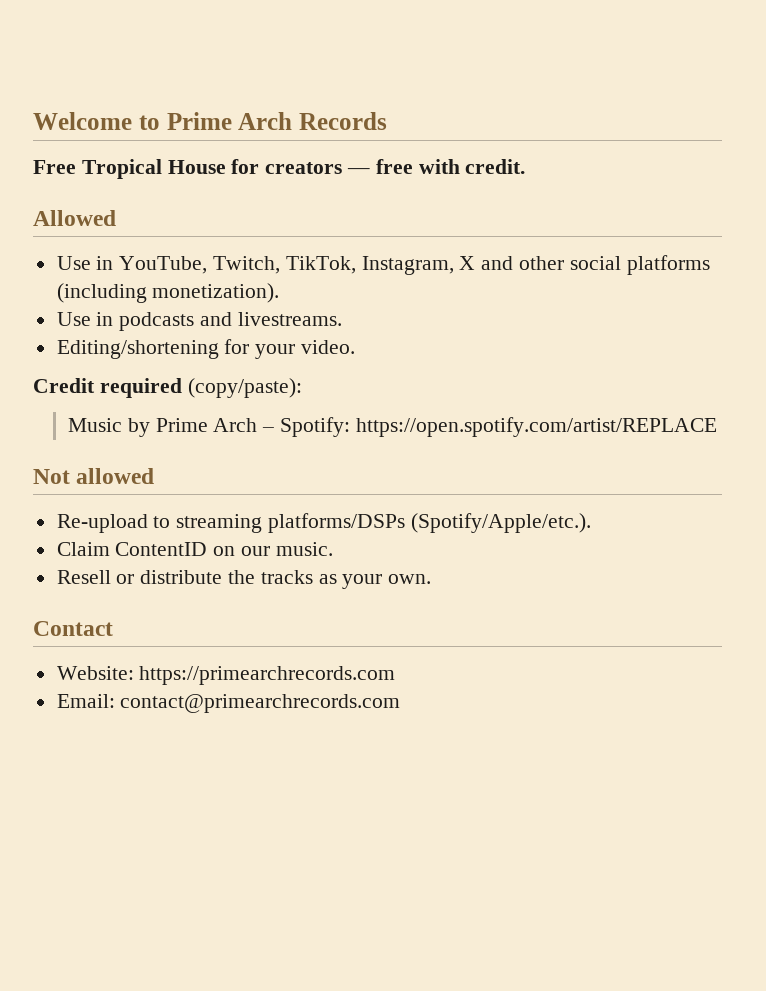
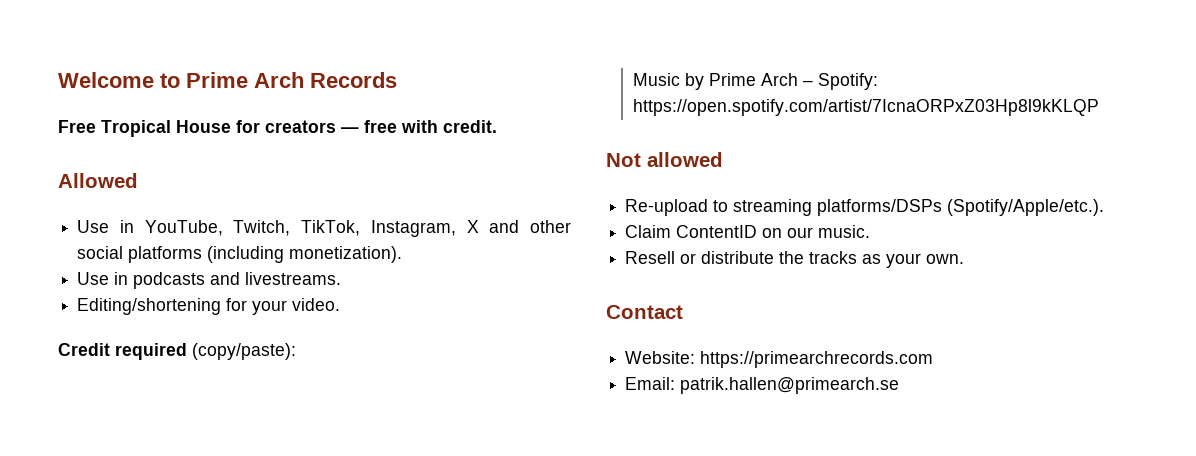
[355,417,717,437] https://open.spotify.com/artist/REPLACE -> [632,99,1099,116] https://open.spotify.com/artist/7IcnaORPxZ03Hp8l9kKLQP
[120,694,401,713] contact@primearchrecords.com -> [680,377,900,394] patrik.hallen@primearch.se

